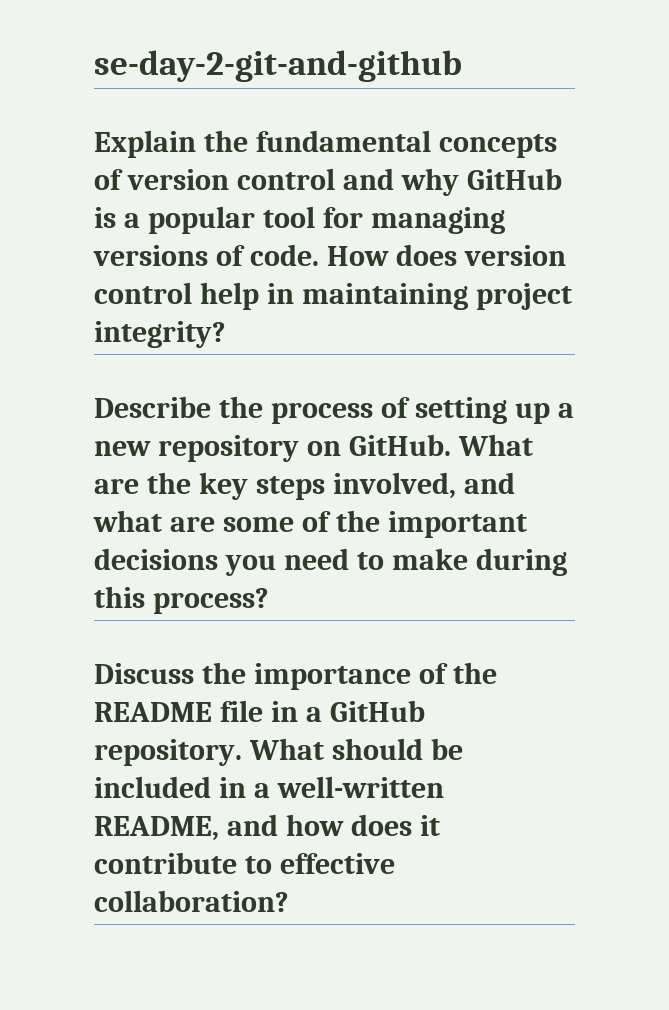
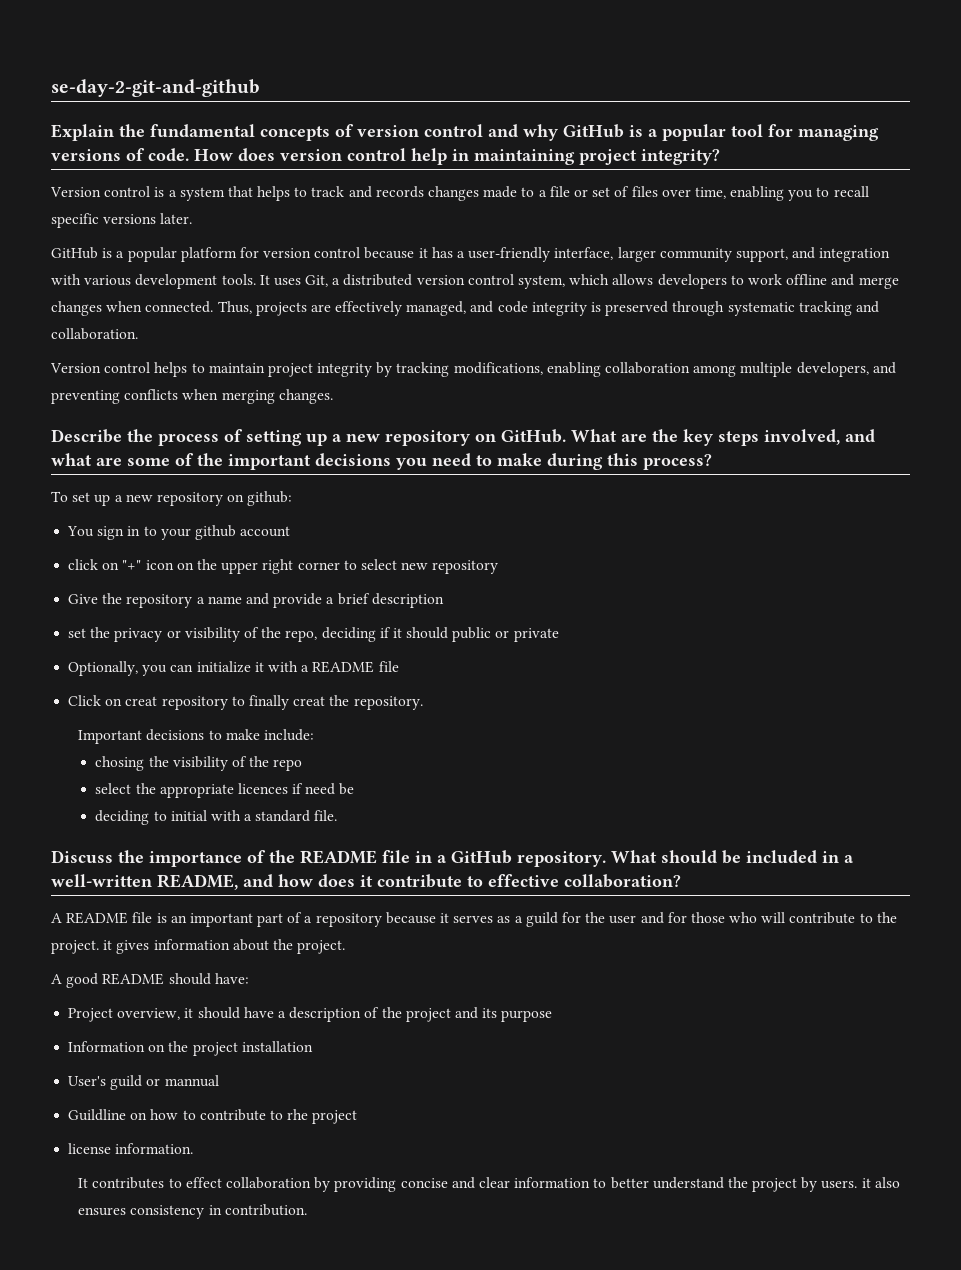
(226, 334) none -> [50,186,869,201] [51,213,193,228] [51,247,891,262] [51,274,899,289] [51,301,879,316] [51,328,138,340] [50,362,896,377] [51,389,333,404] // Version control is a system that helps to track and records changes made to a file or set of files over time, enabling you to recall specific versions later. // GitHub is a popular platform for version control because it has a user-friendly interface, larger community support, and integration with various development tools. It uses Git, a distributed version control system, which allows developers to work offline and merge changes when connected. Thus, projects are effectively managed, and code integrity is preserved through systematic tracking and collaboration. // Version control helps to maintain project integrity by tracking modifications, enabling collaboration among multiple developers, and preventing conflicts when merging changes.
(269, 601) none -> [51,491,293,506] [67,525,291,540] [68,559,499,574] [68,593,444,608] [68,627,559,642] [68,661,399,676] [68,695,423,710] [78,729,315,744] [95,756,303,771] [95,783,355,798] [95,810,338,825] // To set up a new repository on github: // You sign in to your github account // click on "+" icon on the upper right corner to select new repository // Give the repository a name and provide a brief description // set the privacy or visibility of the repo, deciding if it should public or private // Optionally, you can initialize it with a README file // Click on creat repository to finally creat the repository. // Important decisions to make include: // chosing the visibility of the repo // select the appropriate licences if need be // deciding to initial with a standard file.
(289, 901) none -> [51,912,897,927] [51,939,346,954] [51,973,249,988] [68,1007,553,1022] [68,1041,313,1056] [68,1075,219,1090] [68,1109,358,1124] [68,1143,194,1154] [78,1177,900,1192] [78,1204,307,1219] // A README file is an important part of a repository because it serves as a guild for the user and for those who will contribute to the project. it gives information about the project. // A good README should have: // Project overview, it should have a description of the project and its purpose // Information on the project installation // User's guild or mannual // Guildline on how to contribute to rhe project // license information. // It contributes to effect collaboration by providing concise and clear information to better understand the project by users. it also ensures consistency in contribution.

